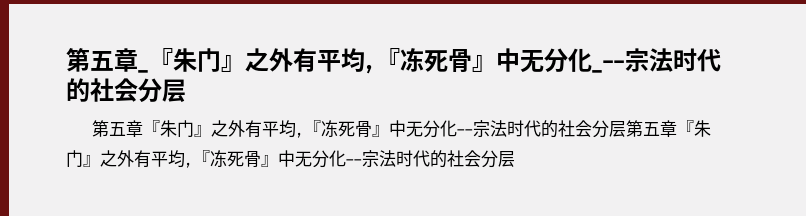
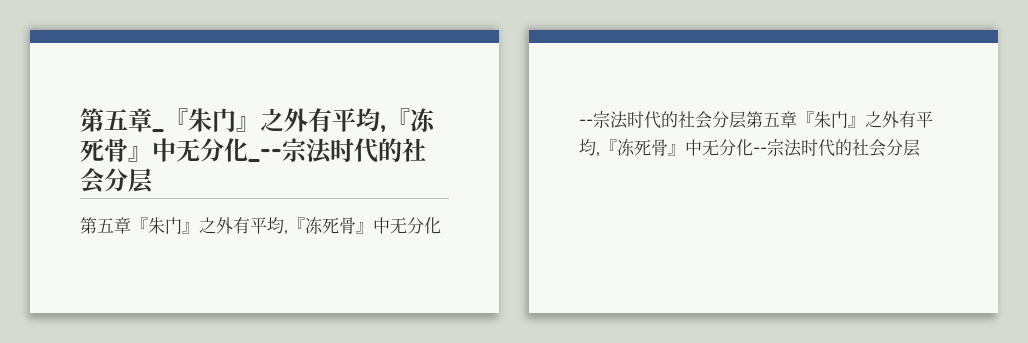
[592,60,625,73] _—— -> [248,149,282,163] _--
[457,129,474,135] —— -> [579,119,593,126] --
[346,159,362,165] —— -> [753,147,767,154] --

